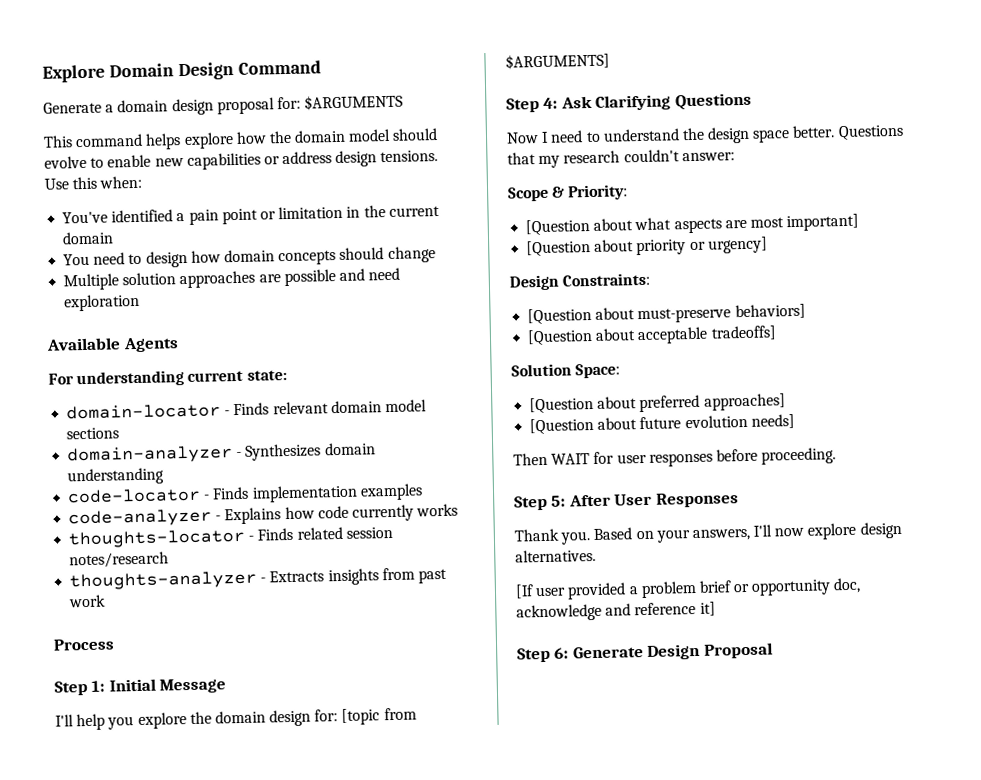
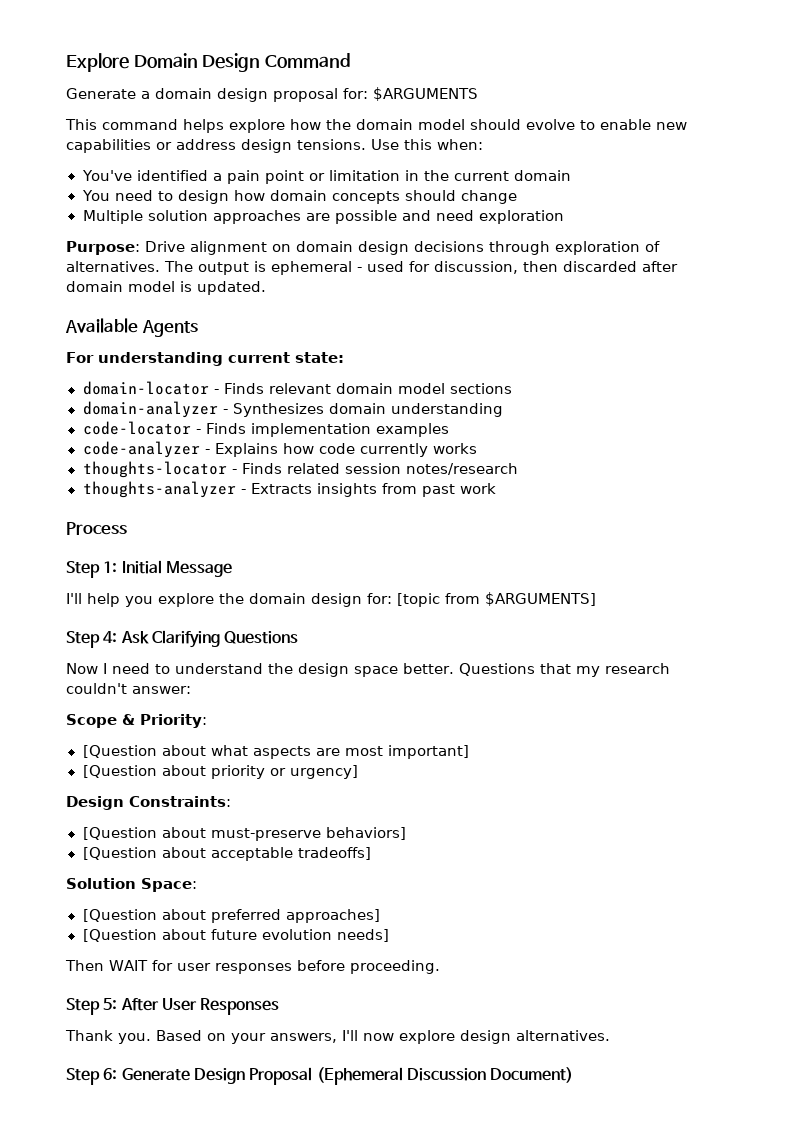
(141, 302) none -> [66,241,660,255] [66,261,678,275] [66,281,266,295] // Purpose: Drive alignment on domain design decisions through exploration of alternatives. The output is ephemeral - used for discussion, then discarded after domain model is updated.
[515,577,862,600] [516,601,716,622] // [If user provided a problem brief or opportunity doc, acknowledge and reference it] -> (610, 1035) none
(773, 650) none -> [316,1067,574,1085] (Ephemeral Discussion Document)

